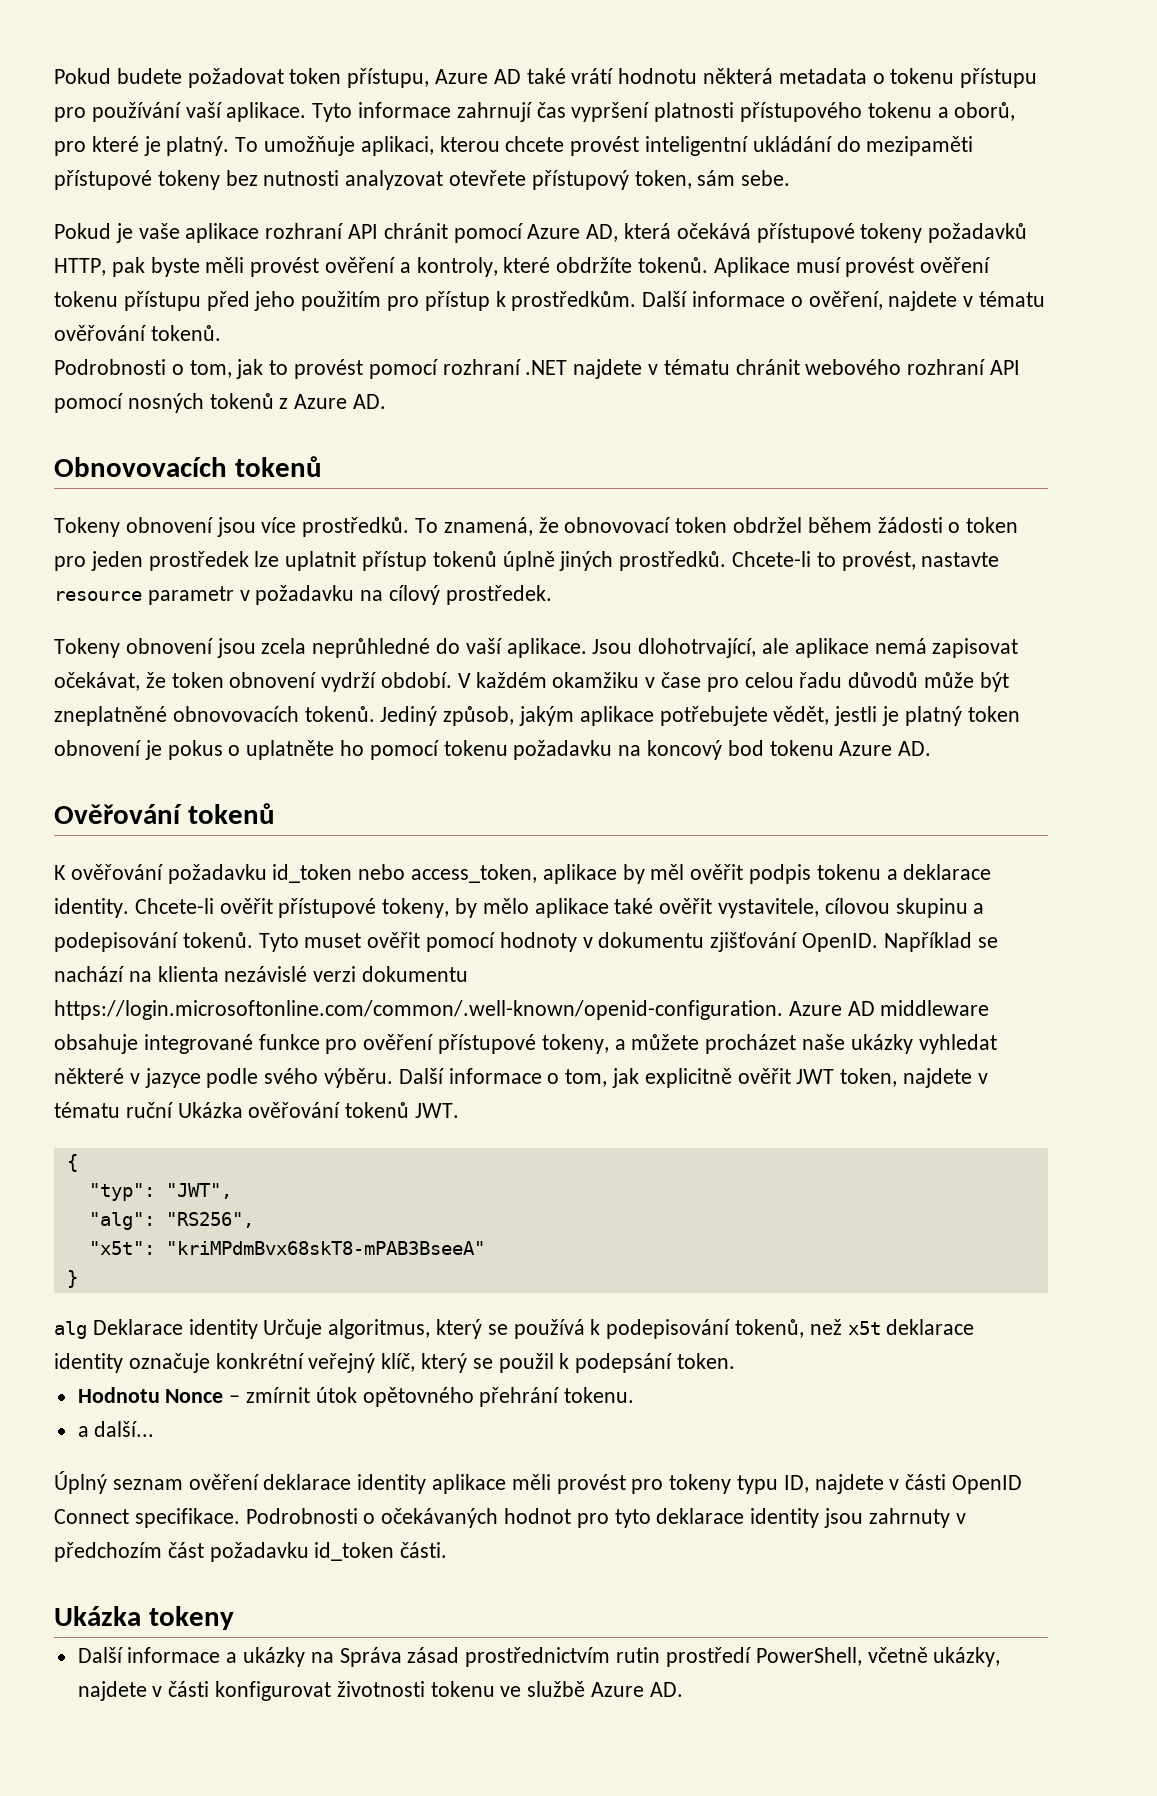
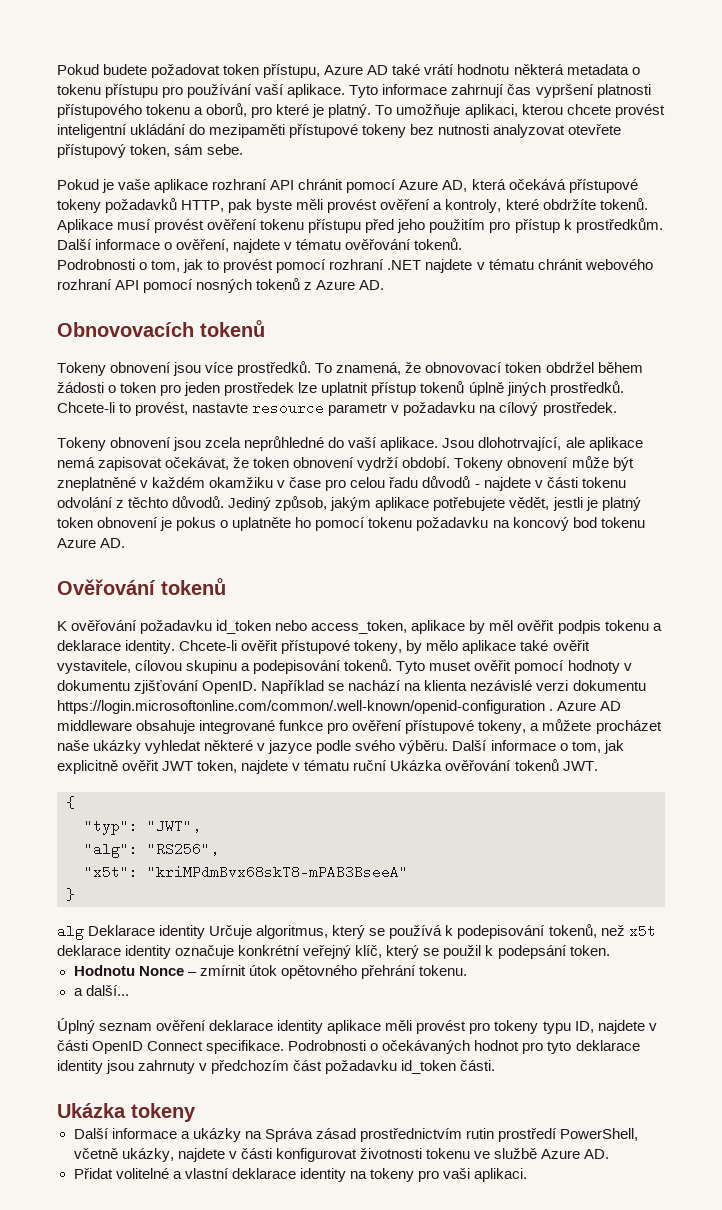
[457,673,471,688] V -> [454,456,634,471] [57,477,149,491] Tokeny obnovení může být zneplatněné v
[924,672,1009,692] [54,706,375,726] může být zneplatněné obnovovacích tokenů. -> [474,477,626,491] [57,496,225,508] - najdete v části tokenu odvolání z těchto důvodů.
[54,1000,783,1020] https://login.microsoftonline.com/common/.well-known/openid-configuration. -> [57,700,554,714] https://login.microsoftonline.com/common/.well-known/openid-configuration .
(683, 1689) none -> [73,1168,527,1182] // Přidat volitelné a vlastní deklarace identity na tokeny pro vaši aplikaci.

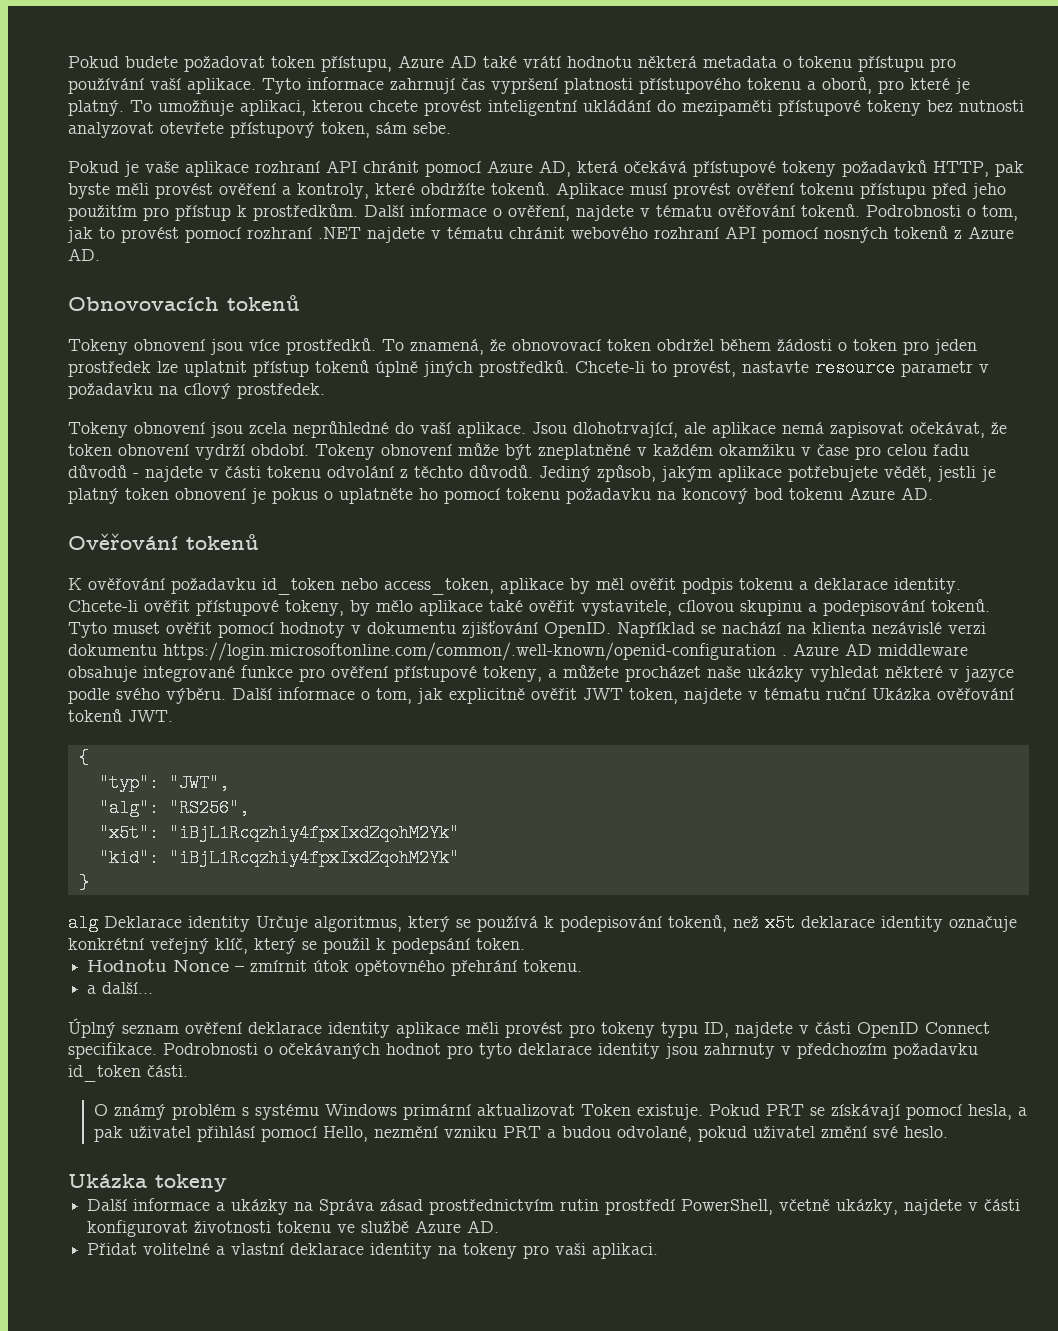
(463, 244) // -> (860, 210) none
[147,865,408,879] "kriMPdmBvx68skT8-mPAB3BseeA" -> [168,824,459,842] [98,849,459,867] "iBjL1Rcqzhiy4fpxIxdZqohM2Yk" // "kid": "iBjL1Rcqzhiy4fpxIxdZqohM2Yk"
[293,1060,323,1071] část -> (887, 1051) none
(496, 1065) none -> [93,1104,1027,1120] [93,1126,948,1142] // O známý problém s systému Windows primární aktualizovat Token existuje. Pokud PRT se získávají pomocí hesla, a pak uživatel přihlásí pomocí Hello, nezmění vzniku PRT a budou odvolané, pokud uživatel změní své heslo.

